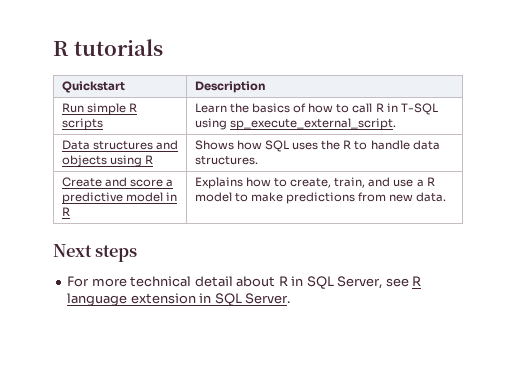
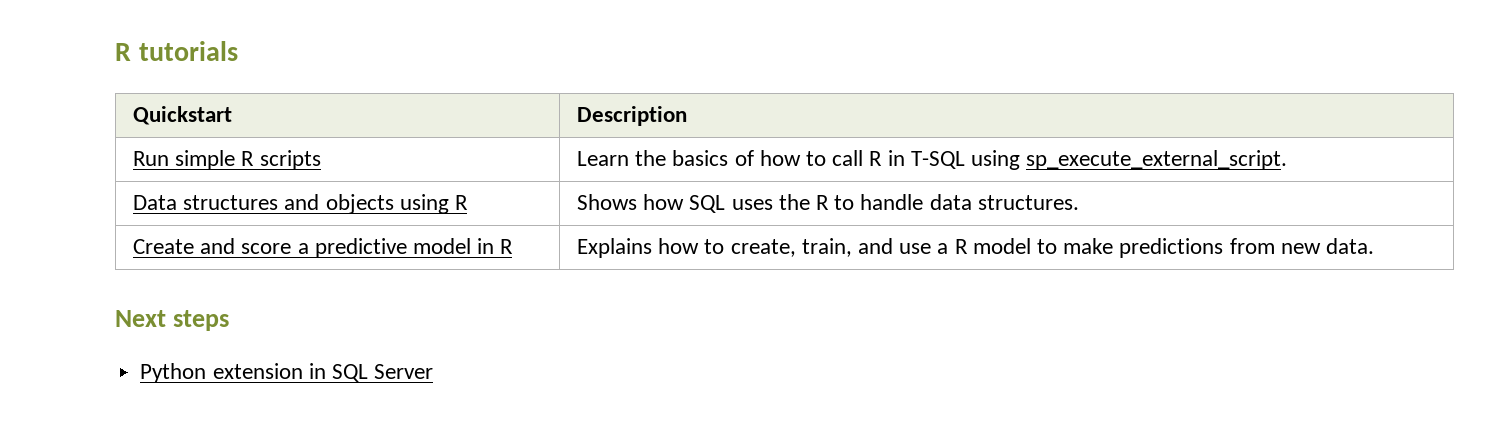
[67,276,422,289] [67,293,128,306] For more technical detail about R in SQL Server, see R language -> [140,363,207,383] Python
[245,293,291,304] Server. -> [374,364,434,379] Server

